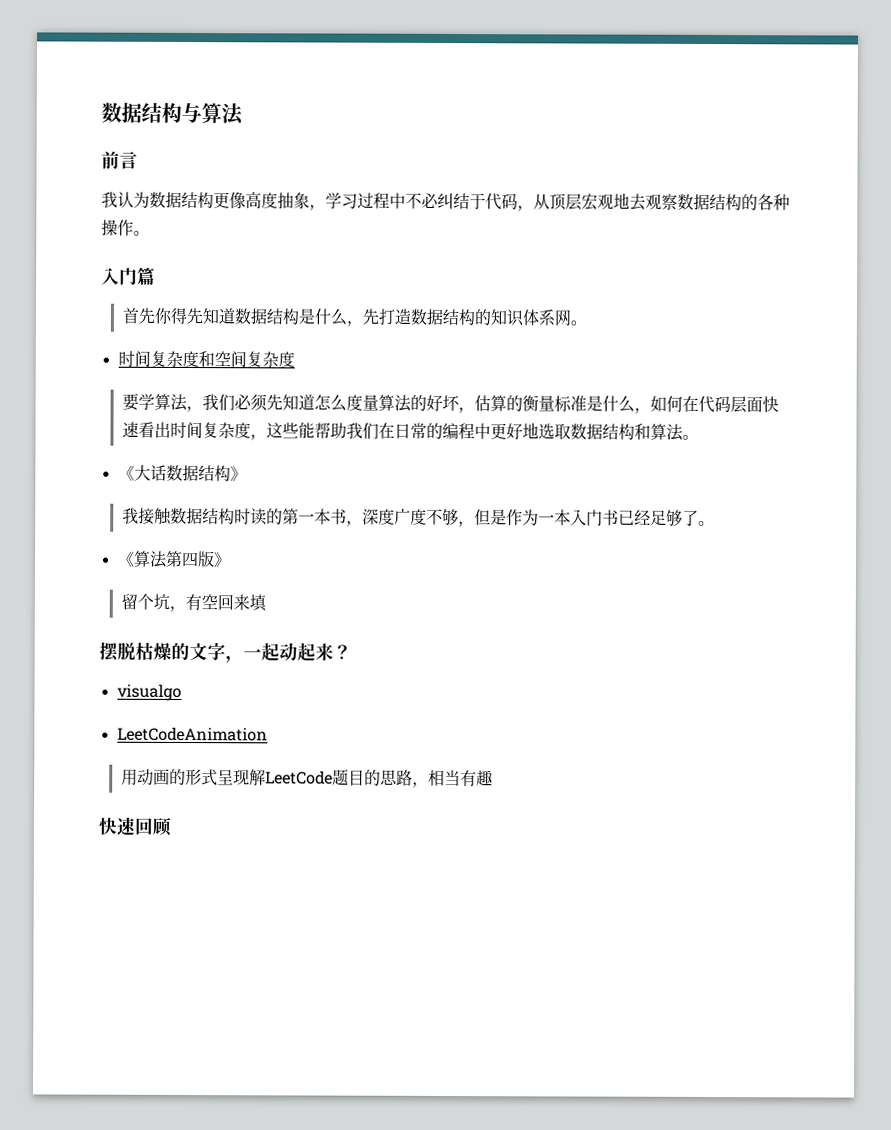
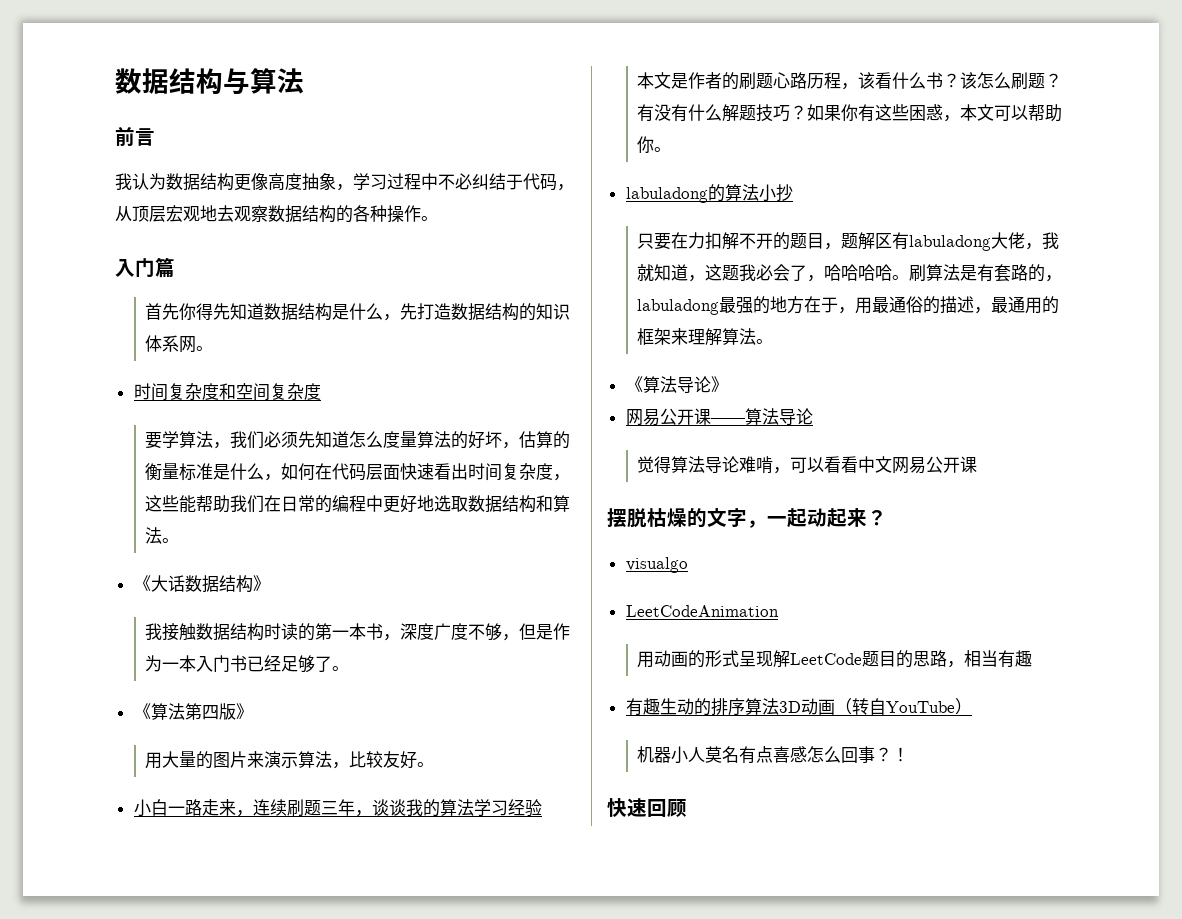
[120,593,268,613] 留个坑，有空回来填 -> [145,751,435,769] [133,799,542,817] [637,72,1063,90] [637,104,1063,122] [637,136,672,153] [625,184,793,203] [637,232,1060,251] [637,264,1063,282] [637,296,1060,315] [637,328,774,346] [625,376,728,393] [625,408,813,426] [637,456,978,474] 用大量的图片来演示算法，比较友好。 // 小白一路走来，连续刷题三年，谈谈我的算法学习经验 // 本文是作者的刷题心路历程，该看什么书？该怎么刷题？有没有什么解题技巧？如果你有这些困惑，本文可以帮助你。 // labuladong的算法小抄 // 只要在力扣解不开的题目，题解区有labuladong大佬，我就知道，这题我必会了，哈哈哈哈。刷算法是有套路的，labuladong最强的地方在于，用最通俗的描述，最通用的框架来理解算法。 // 《算法导论》 // 网易公开课——算法导论 // 觉得算法导论难啃，可以看看中文网易公开课
(493, 778) none -> [625,698,972,716] [637,746,910,764] // 有趣生动的排序算法3D动画（转自YouTube） // 机器小人莫名有点喜感怎么回事？！

